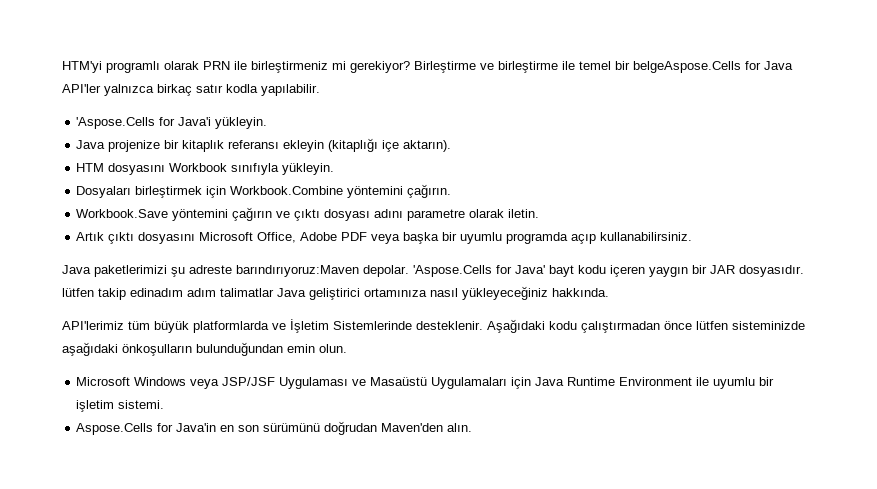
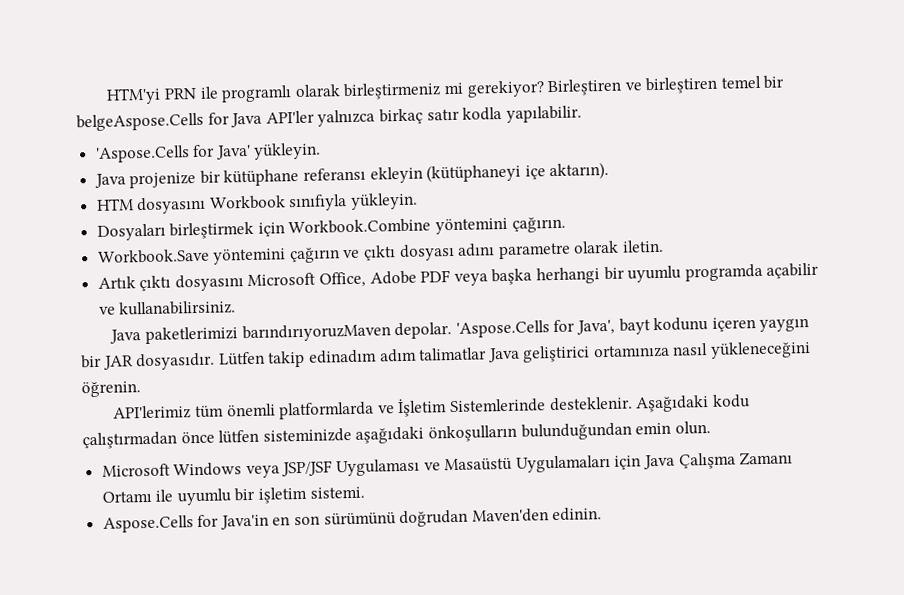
[106,61,575,73] programlı olarak PRN ile birleştirmeniz mi gerekiyor? Birleştirme ve birleştirme ile -> [163,76,719,103] PRN ile programlı olarak birleştirmeniz mi gerekiyor? Birleştiren ve birleştiren
[178,117,212,126] Java'i -> [214,144,251,160] Java'
[182,140,225,152] kitaplık -> [223,168,300,187] kütüphane
[328,138,379,152] (kitaplığı -> [426,163,522,183] (kütüphaneyi
(440, 238) none -> [536,267,601,285] herhangi
[571,234,597,244] açıp -> [766,262,820,279] [98,306,116,315] açabilir ve
[171,265,606,277] şu adreste barındırıyoruz:Maven depolar. 'Aspose.Cells for Java' bayt kodu -> [241,316,709,343] barındırıyoruzMaven depolar. 'Aspose.Cells for Java', bayt kodunu
[62,288,94,297] lütfen -> [218,351,265,366] Lütfen
[462,286,609,300] yükleyeceğiniz hakkında. -> [710,340,812,359] [81,381,141,398] yükleneceğini öğrenin.
[154,321,189,333] büyük -> [226,403,276,417] önemli
[567,377,693,386] Runtime Environment -> [678,451,794,470] [101,490,152,503] Çalışma Zamanı Ortamı
[447,423,473,432] alın. -> [552,507,603,522] edinin.

